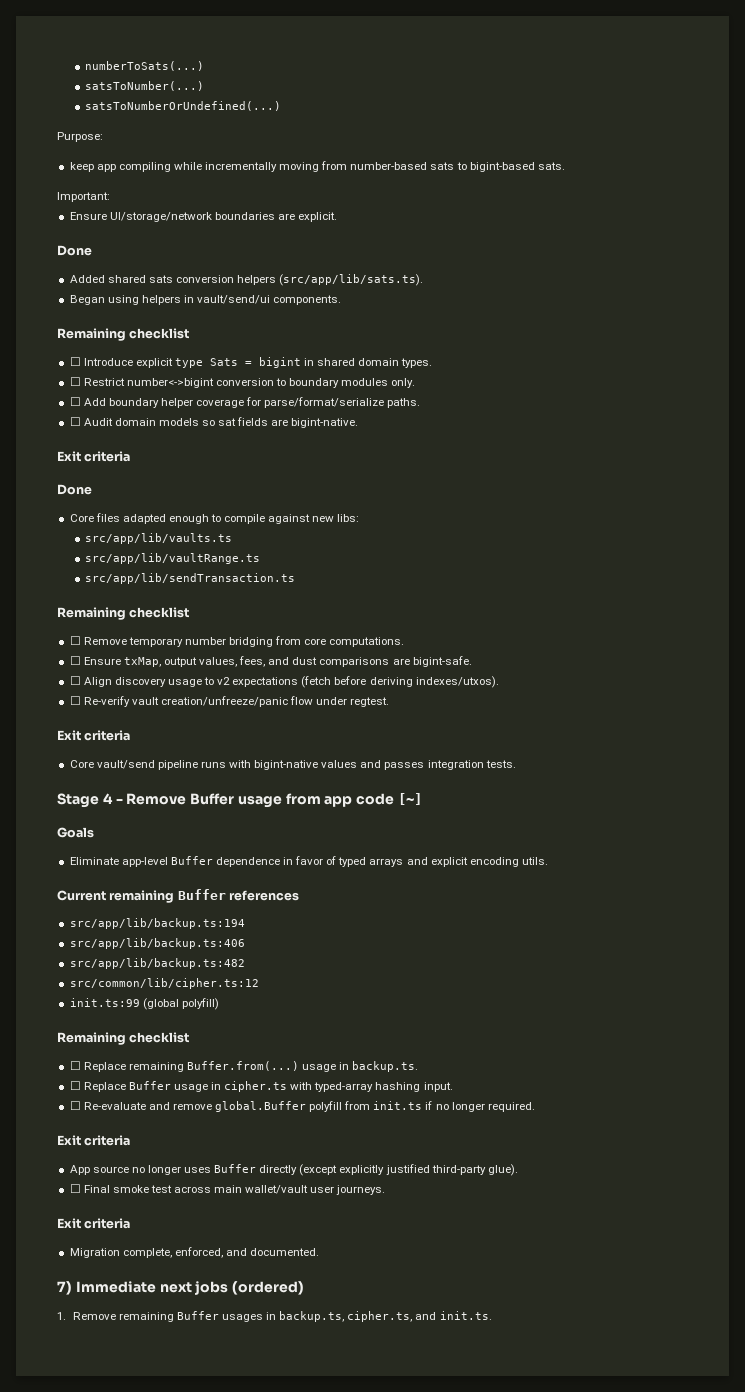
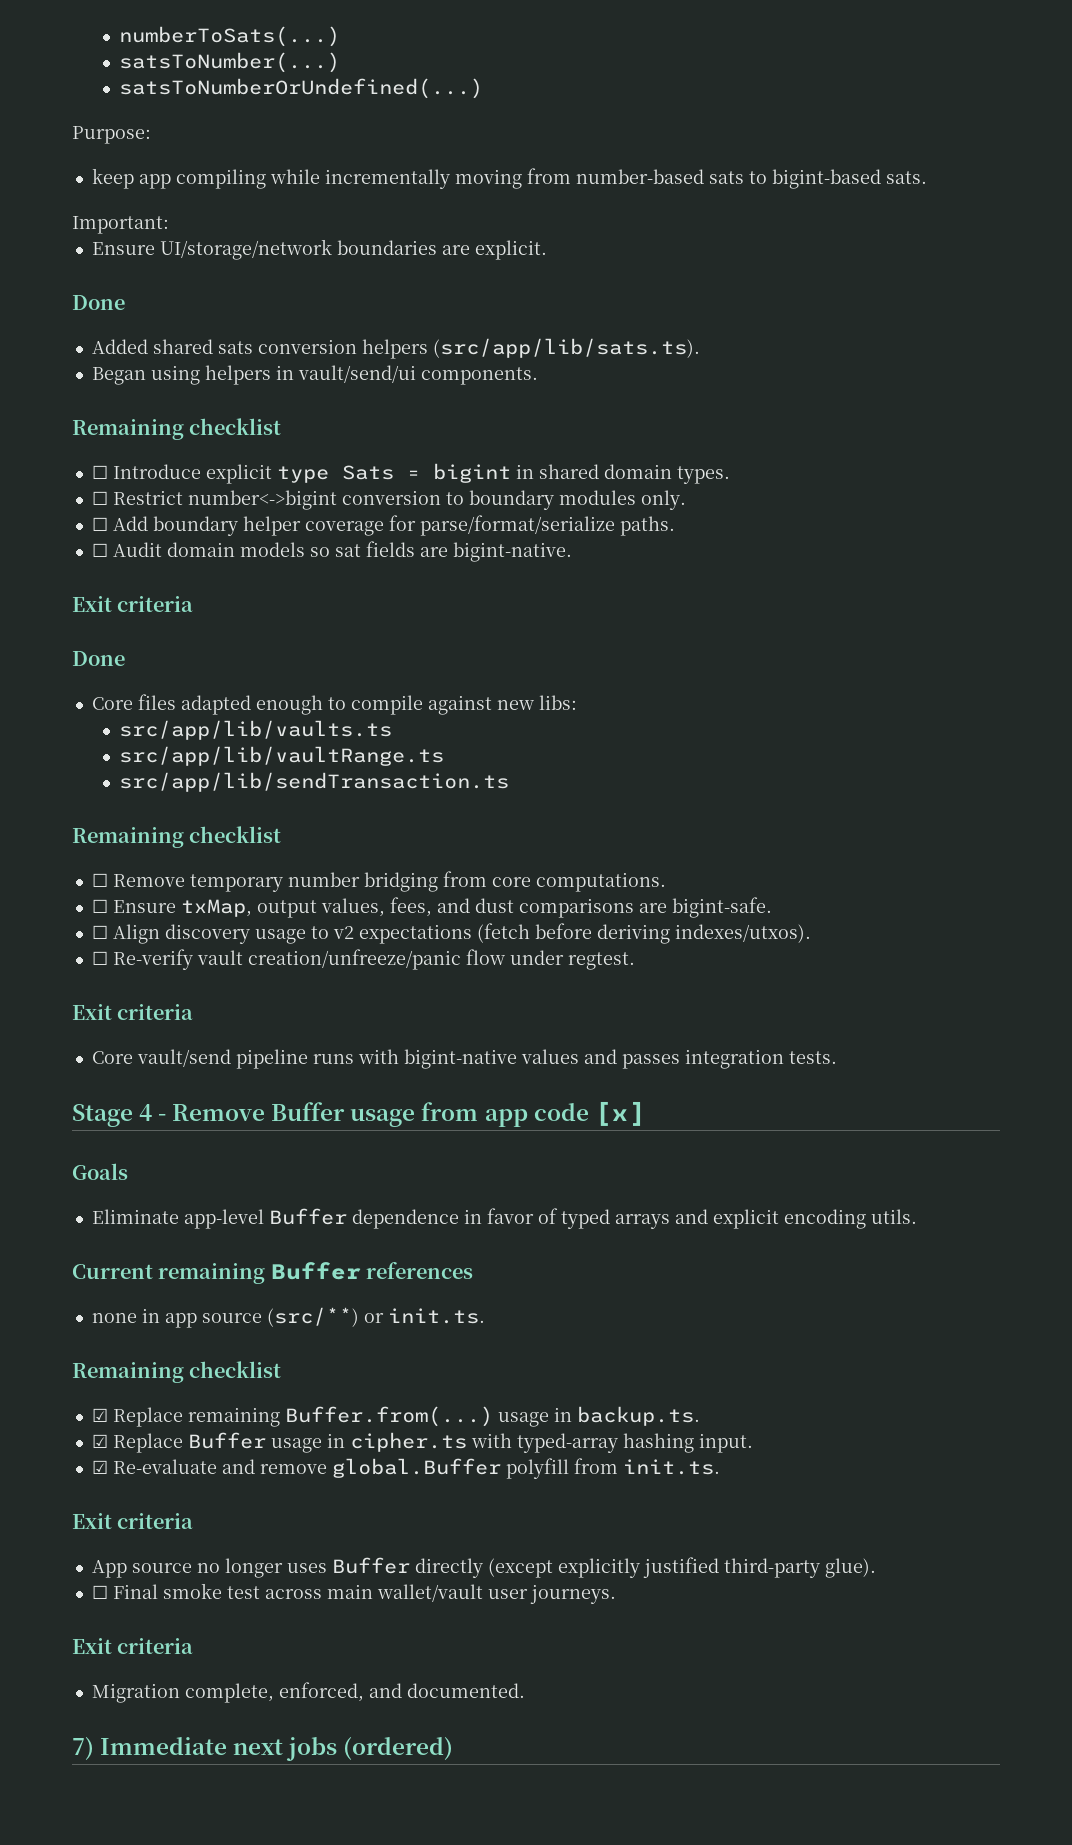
[398,793,423,805] [~] -> [594,1101,646,1126] [x]
[69,918,245,929] [69,938,245,949] [69,958,245,969] [69,978,259,989] [69,998,219,1010] [57,1032,190,1045] [69,1061,81,1070] src/app/lib/backup.ts:194 // src/app/lib/backup.ts:406 // src/app/lib/backup.ts:482 // src/common/lib/cipher.ts:12 // init.ts:99 (global polyfill) // Remaining checklist // ☐ -> [91,1307,485,1328] [72,1361,282,1383] [91,1408,108,1422] none in app source (src/**) or init.ts. // Remaining checklist // ☑
[69,1081,81,1090] ☐ -> [91,1434,108,1448] ☑
[69,1101,81,1110] ☐ -> [91,1460,108,1474] ☑
[373,1101,535,1112] init.ts if no longer required. -> [622,1459,720,1475] init.ts.
[57,1311,492,1322] // 1. Remove remaining Buffer usages in backup.ts, cipher.ts, and init.ts. -> (454, 1748) none

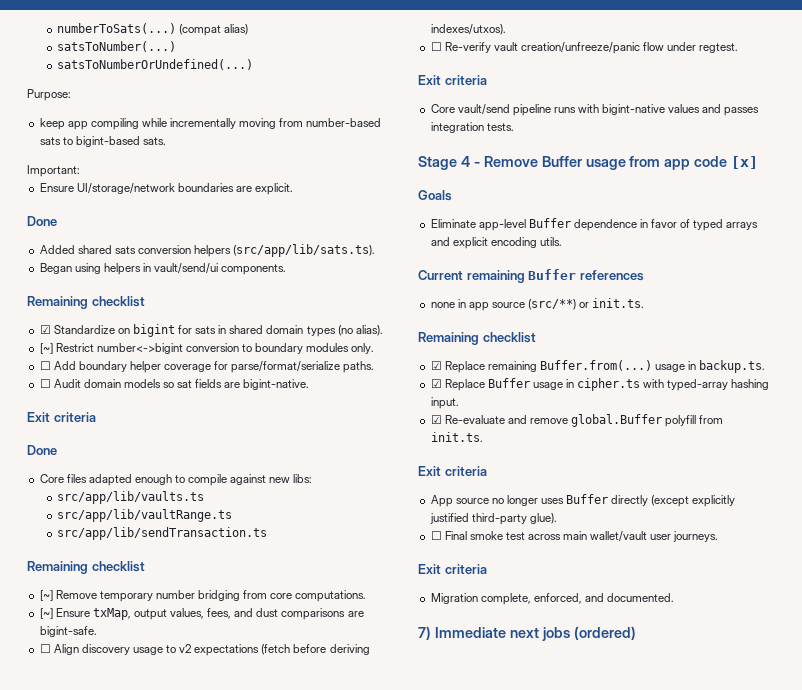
(340, 36) none -> [179,24,249,36] (compat alias)
[91,463,730,484] [91,491,108,505] ☐ Introduce explicit type Sats = bigint in shared domain types. // ☐ -> [39,324,383,337] [39,343,53,354] ☑ Standardize on bigint for sats in shared domain types (no alias). // [~]
[91,873,108,887] ☐ -> [39,590,53,601] [~]
[91,899,108,913] ☐ -> [39,608,53,619] [~]

